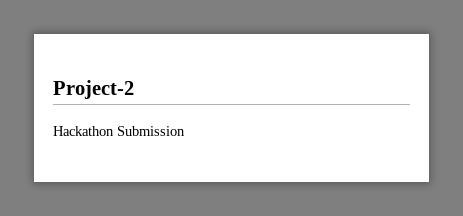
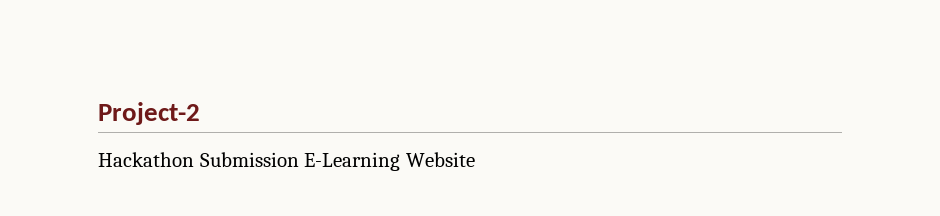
(185, 131) none -> [304,152,475,171] E-Learning Website

